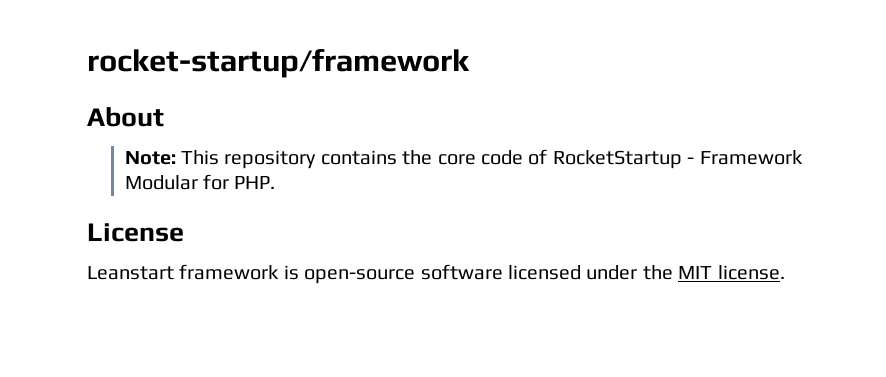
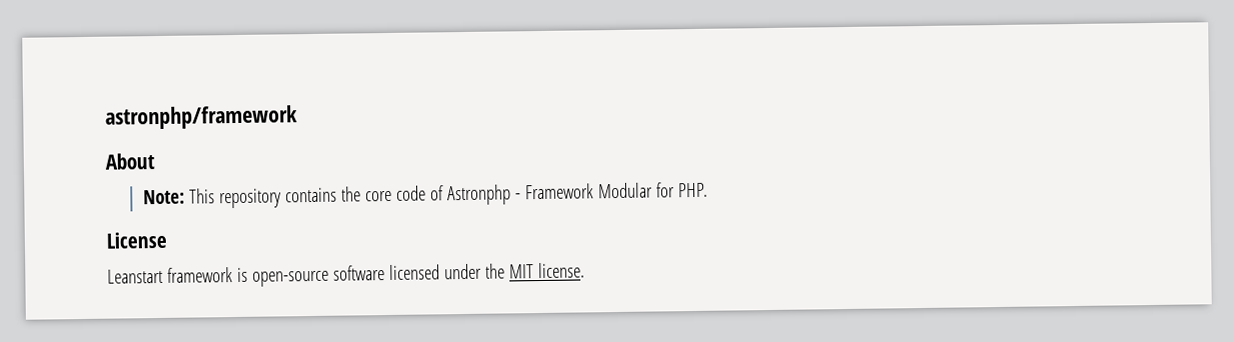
[87,49,470,78] rocket-startup/framework -> [105,105,298,130] astronphp/framework
[552,150,682,169] RocketStartup -> [446,184,511,206] Astronphp

